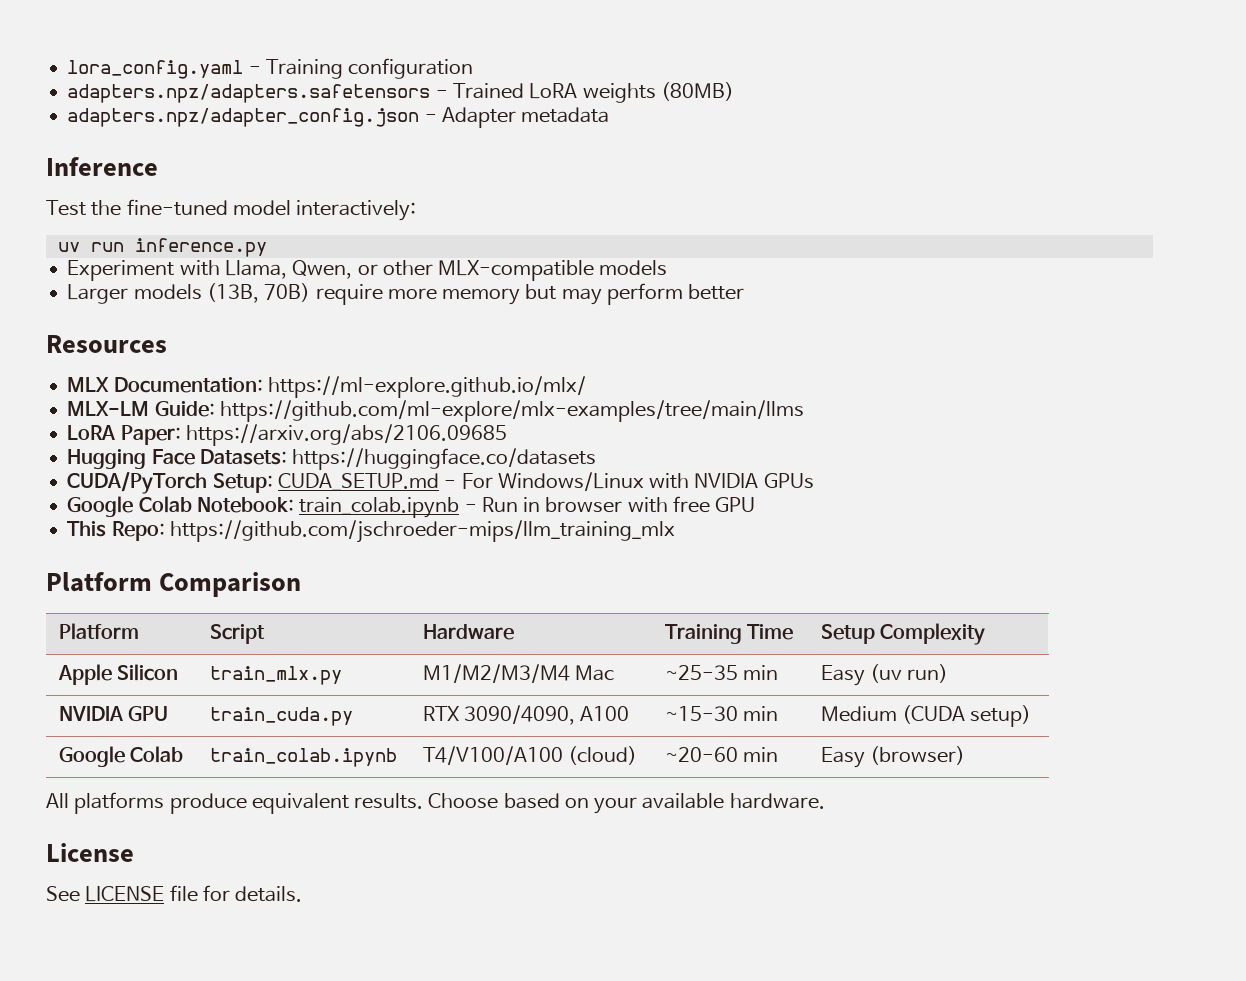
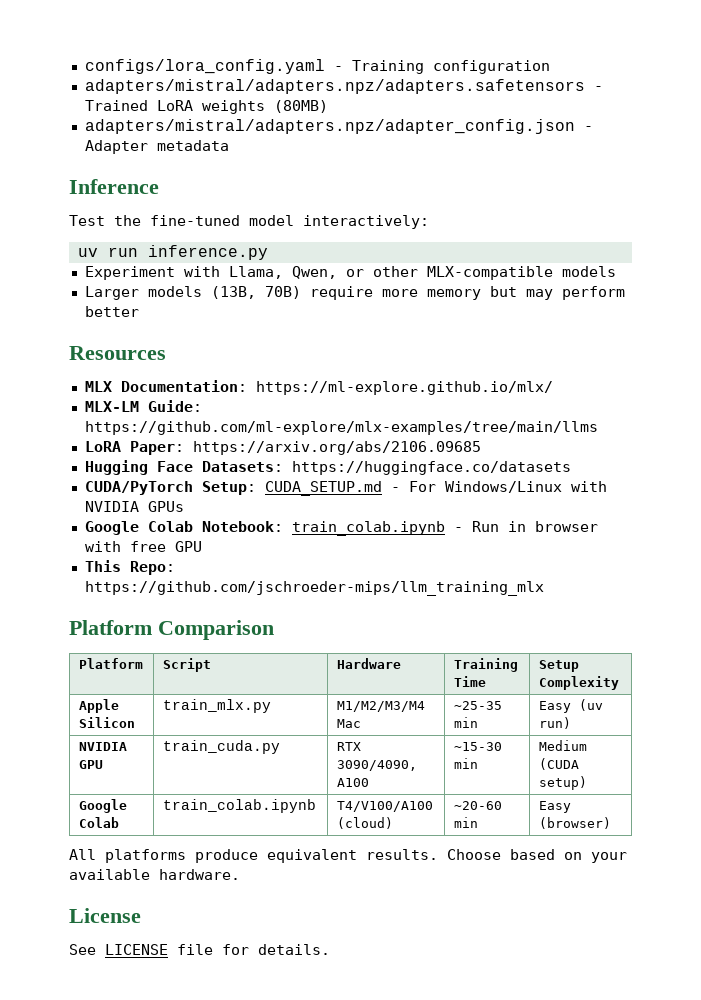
[67,60,244,79] lora_config.yaml -> [84,59,325,74] configs/lora_config.yaml
[67,84,431,103] adapters.npz/adapters.safetensors -> [84,79,585,94] adapters/mistral/adapters.npz/adapters.safetensors
[67,108,420,127] adapters.npz/adapter_config.json -> [84,119,575,134] adapters/mistral/adapters.npz/adapter_config.json

